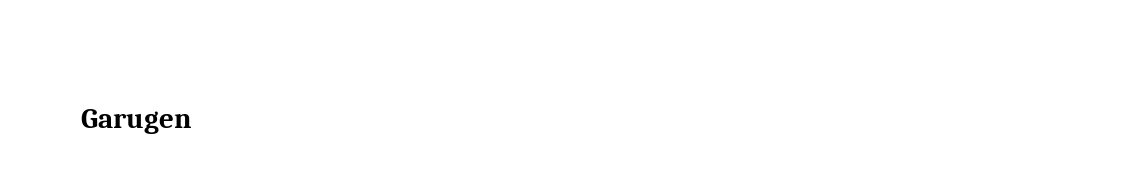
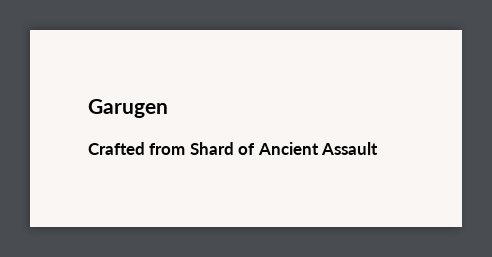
(192, 121) none -> [88,142,379,155] // Crafted from Shard of Ancient Assault

